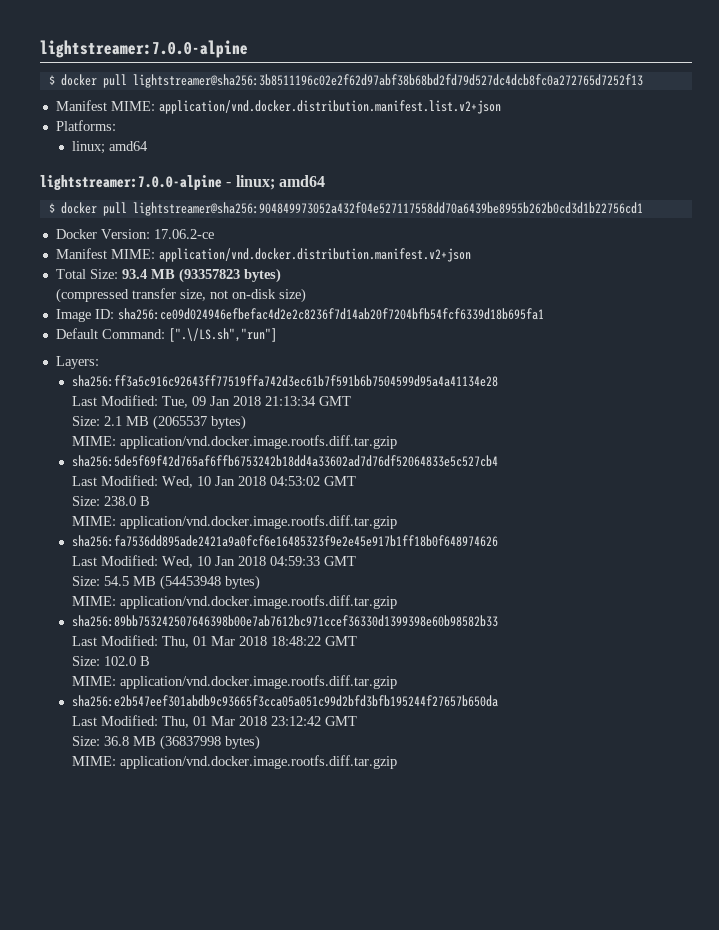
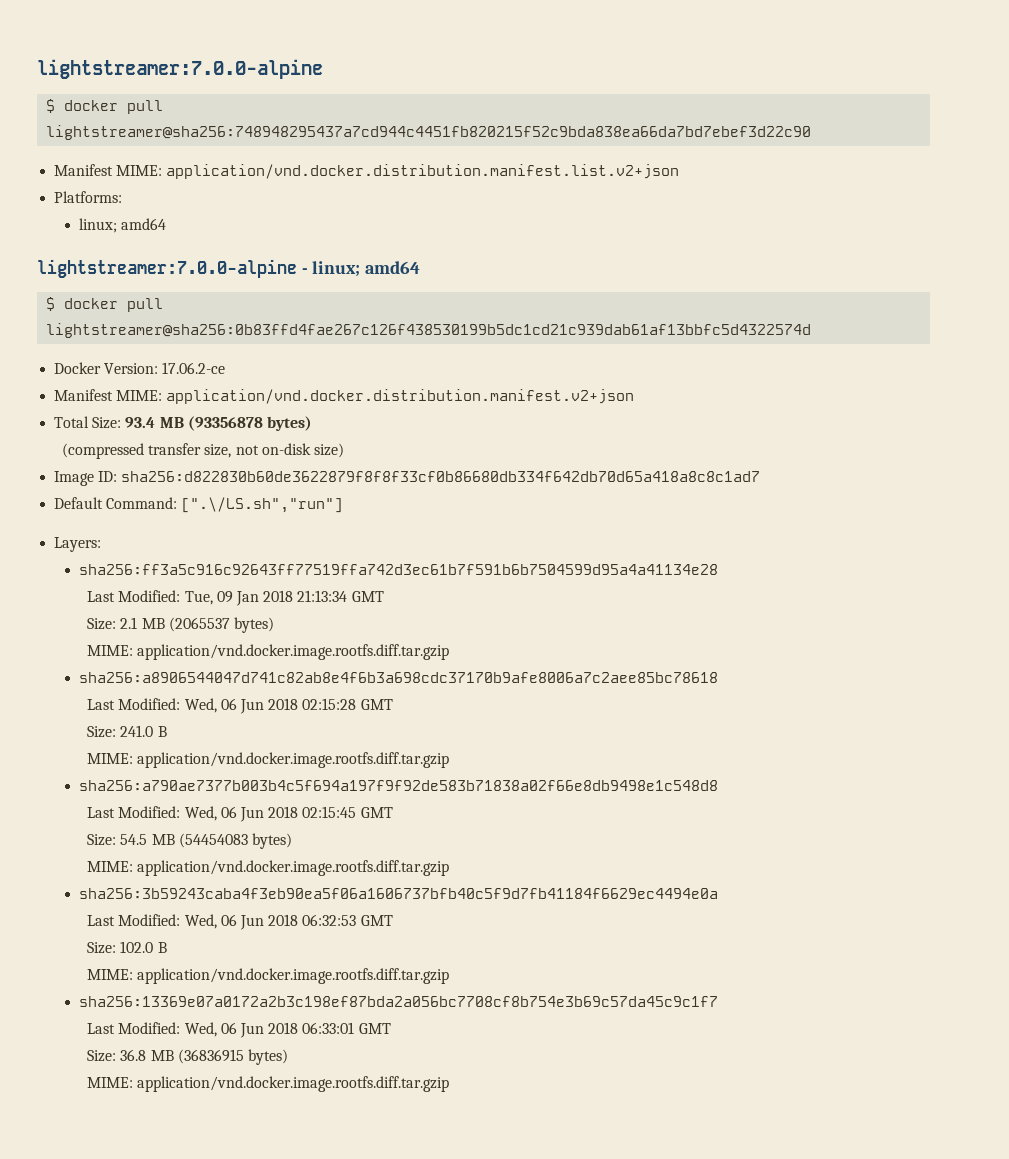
[132,74,643,88] lightstreamer@sha256:3b8511196c02e2f62d97abf38b68bd2fd79d527dc4dcb8fc0a272765d7252f13 -> [46,125,812,140] lightstreamer@sha256:748948295437a7cd944c4451fb820215f52c9bda838ea66da7bd7ebef3d22c90
[132,202,643,216] lightstreamer@sha256:904849973052a432f04e527117558dd70a6439be8955b262b0cd3d1b22756cd1 -> [46,323,812,338] lightstreamer@sha256:0b83ffd4fae267c126f438530199b5dc1cd21c939dab61af13bbfc5d4322574d
[178,268,240,283] (93357823 -> [187,416,263,431] (93356878
[117,308,544,320] sha256:ce09d024946efbefac4d2e2c8236f7d14ab20f7204bfb54fcf6339d18b695fa1 -> [121,471,761,482] sha256:d822830b60de3622879f8f8f33cf0b86680db334f642db70d65a418a8c8c1ad7
[72,455,499,467] [72,475,357,488] [72,496,151,506] [72,515,398,529] [72,535,499,547] [72,555,321,568] sha256:5de5f69f42d765af6ffb6753242b18dd4a33602ad7d76df52064833e5c527cb4 // Last Modified: Wed, 10 Jan 2018 04:53:02 GMT // Size: 238.0 B // MIME: application/vnd.docker.image.rootfs.diff.tar.gzip // sha256:fa7536dd895ade2421a9a0fcf6e16485323f9e2e45e917b1ff18b0f648974626 // Last Modified: Wed, 10 Jan 2018 04:59:33 -> [79,672,719,683] [87,698,393,714] [87,725,167,738] [87,752,450,768] [79,780,719,791] [87,806,357,822] sha256:a8906544047d741c82ab8e4f6b3a698cdc37170b9afe8006a7c2aee85bc78618 // Last Modified: Wed, 06 Jun 2018 02:15:28 GMT // Size: 241.0 B // MIME: application/vnd.docker.image.rootfs.diff.tar.gzip // sha256:a790ae7377b003b4c5f694a197f9f92de583b71838a02f66e8db9498e1c548d8 // Last Modified: Wed, 06 Jun 2018 02:15:45
[160,575,261,590] [72,595,398,609] [72,615,499,627] [72,635,322,648] (54453948 bytes) // MIME: application/vnd.docker.image.rootfs.diff.tar.gzip // sha256:89bb753242507646398b00e7ab7612bc971ccef36330d1399398e60b98582b33 // Last Modified: Thu, 01 Mar 2018 18:48:22 -> [178,833,292,849] [87,860,450,876] [79,888,719,899] [87,914,357,930] (54454083 bytes) // MIME: application/vnd.docker.image.rootfs.diff.tar.gzip // sha256:3b59243caba4f3eb90ea5f06a1606737bfb40c5f9d7fb41184f6629ec4494e0a // Last Modified: Wed, 06 Jun 2018 06:32:53
[72,695,499,707] [72,715,322,728] sha256:e2b547eef301abdb9c93665f3cca05a051c99d2bfd3bfb195244f27657b650da // Last Modified: Thu, 01 Mar 2018 23:12:42 -> [79,996,719,1007] [87,1022,355,1038] sha256:13369e07a0172a2b3c198ef87bda2a056bc7708cf8b754e3b69c57da45c9c1f7 // Last Modified: Wed, 06 Jun 2018 06:33:01
[160,735,222,750] (36837998 -> [177,1049,244,1064] (36836915

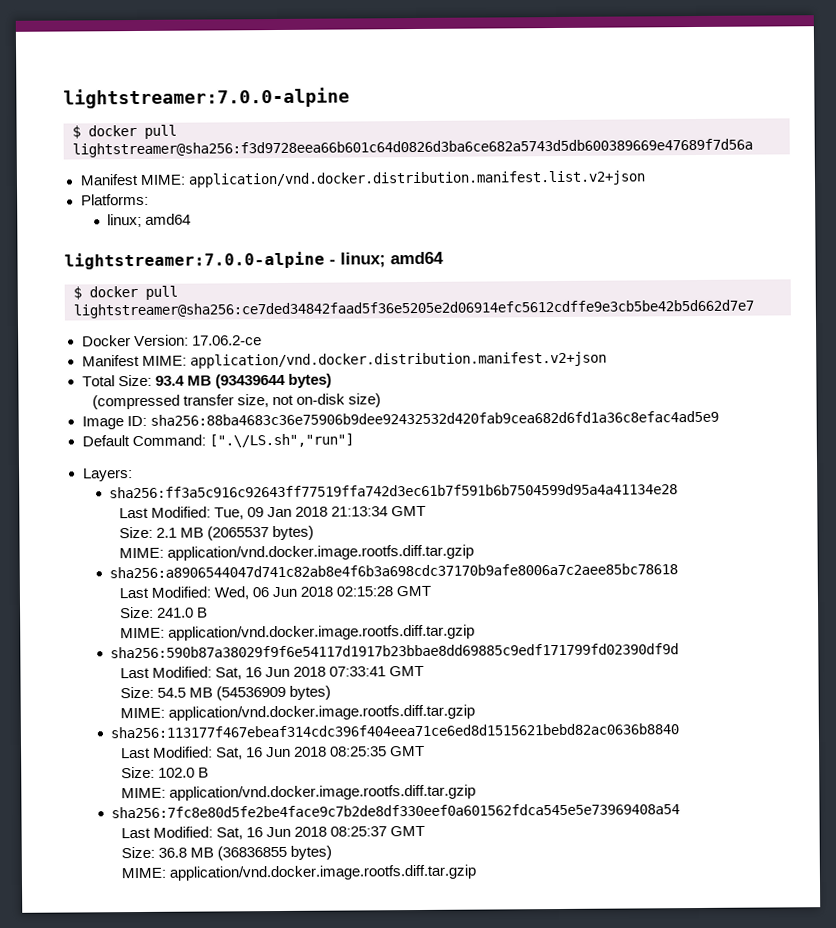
[46,125,812,140] lightstreamer@sha256:748948295437a7cd944c4451fb820215f52c9bda838ea66da7bd7ebef3d22c90 -> [72,138,753,158] lightstreamer@sha256:f3d9728eea66b601c64d0826d3ba6ce682a5743d5db600389669e47689f7d56a
[46,323,812,338] lightstreamer@sha256:0b83ffd4fae267c126f438530199b5dc1cd21c939dab61af13bbfc5d4322574d -> [73,299,754,319] lightstreamer@sha256:ce7ded34842faad5f36e5205e2d06914efc5612cdffe9e3cb5be42b5d662d7e7
[187,416,263,431] (93356878 -> [214,373,286,389] (93439644
[121,471,761,482] sha256:d822830b60de3622879f8f8f33cf0b86680db334f642db70d65a418a8c8c1ad7 -> [149,410,719,426] sha256:88ba4683c36e75906b9dee92432532d420fab9cea682d6fd1a36c8efac4ad5e9
[79,780,719,791] [87,806,357,822] sha256:a790ae7377b003b4c5f694a197f9f92de583b71838a02f66e8db9498e1c548d8 // Last Modified: Wed, 06 Jun 2018 02:15:45 -> [110,643,680,659] [120,666,387,680] sha256:590b87a38029f9f6e54117d1917b23bbae8dd69885c9edf171799fd02390df9d // Last Modified: Sat, 16 Jun 2018 07:33:41
[178,833,292,849] [87,860,450,876] [79,888,719,899] [87,914,357,930] (54454083 bytes) // MIME: application/vnd.docker.image.rootfs.diff.tar.gzip // sha256:3b59243caba4f3eb90ea5f06a1606737bfb40c5f9d7fb41184f6629ec4494e0a // Last Modified: Wed, 06 Jun 2018 06:32:53 -> [216,685,332,701] [120,704,476,721] [110,723,680,739] [121,746,388,760] (54536909 bytes) // MIME: application/vnd.docker.image.rootfs.diff.tar.gzip // sha256:113177f467ebeaf314cdc396f404eea71ce6ed8d1515621bebd82ac0636b8840 // Last Modified: Sat, 16 Jun 2018 08:25:35
[79,996,719,1007] [87,1022,355,1038] sha256:13369e07a0172a2b3c198ef87bda2a056bc7708cf8b754e3b69c57da45c9c1f7 // Last Modified: Wed, 06 Jun 2018 06:33:01 -> [111,803,681,819] [121,826,388,840] sha256:7fc8e80d5fe2be4face9c7b2de8df330eef0a601562fdca545e5e73969408a54 // Last Modified: Sat, 16 Jun 2018 08:25:37
[177,1049,244,1064] (36836915 -> [217,845,288,861] (36836855

